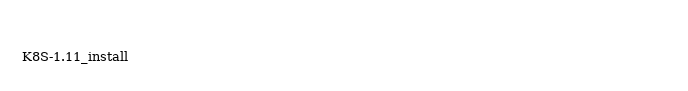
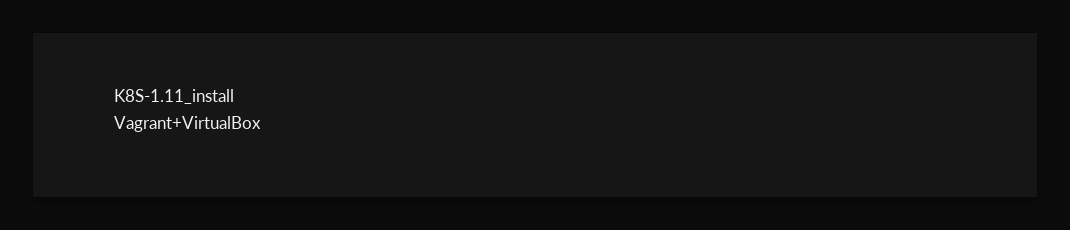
(128, 57) none -> [114,116,261,132] // Vagrant+VirtualBox

